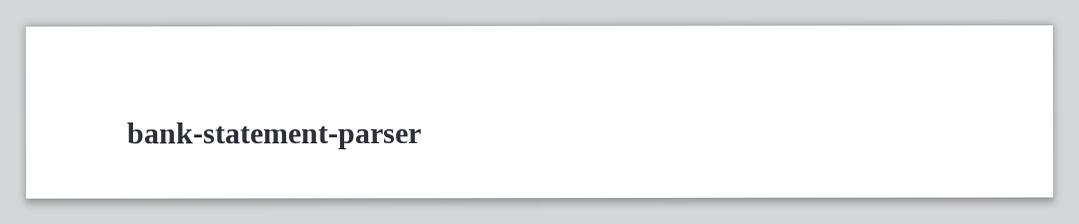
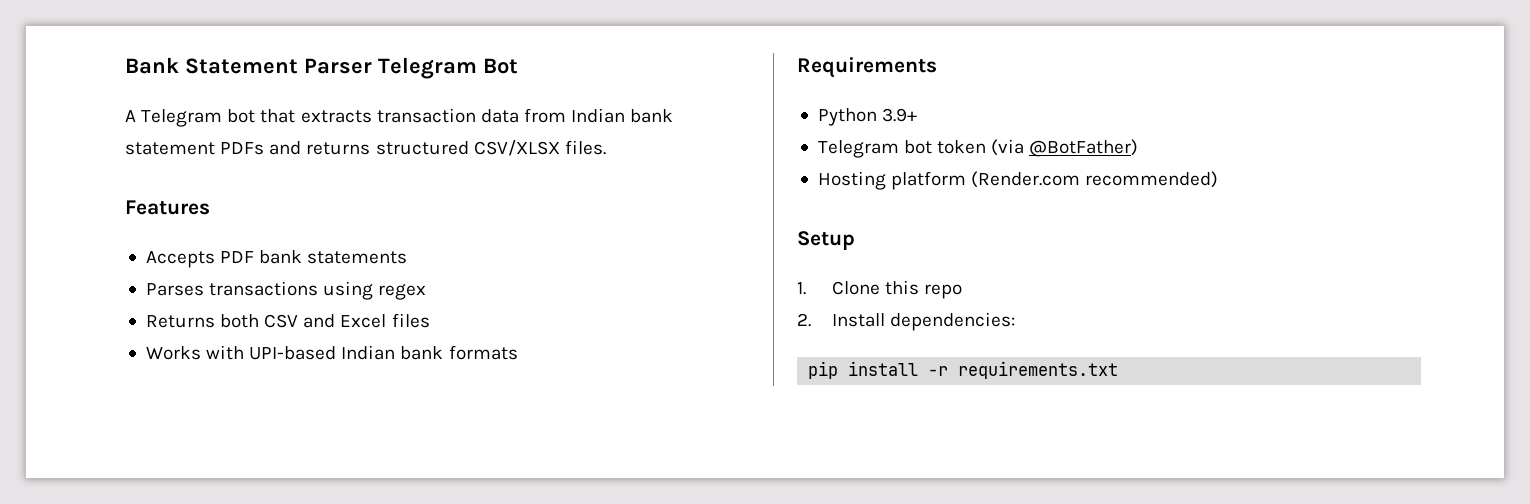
[127,122,422,150] bank-statement-parser -> [125,57,518,79] [125,108,674,127] [125,140,606,156] [125,200,210,215] [145,250,408,268] [145,281,427,300] [145,313,430,328] [145,345,518,360] [797,57,937,78] [817,108,918,126] [817,139,1139,158] [817,171,1219,190] [797,231,855,250] [797,280,963,299] [797,312,1016,331] [808,361,1119,379] Bank Statement Parser Telegram Bot // A Telegram bot that extracts transaction data from Indian bank statement PDFs and returns structured CSV/XLSX files. // Features // Accepts PDF bank statements // Parses transactions using regex // Returns both CSV and Excel files // Works with UPI-based Indian bank formats // Requirements // Python 3.9+ // Telegram bot token (via @BotFather) // Hosting platform (Render.com recommended) // Setup // 1. Clone this repo // 2. Install dependencies: // pip install -r requirements.txt

